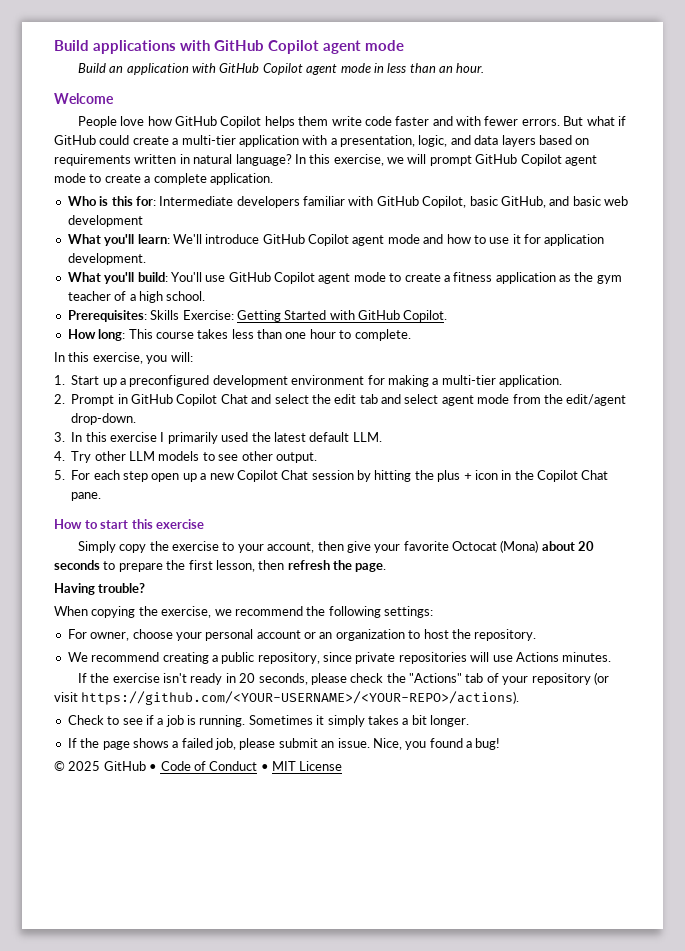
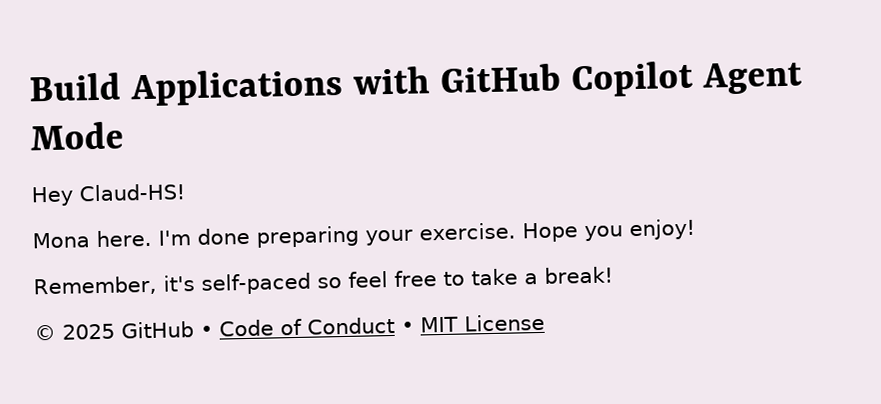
[54,40,404,54] [77,63,485,75] [54,93,114,104] [77,116,626,128] [54,135,590,147] [54,154,597,166] [54,173,273,185] [67,196,628,208] [67,215,143,227] [67,234,605,246] [67,253,146,265] [67,272,622,284] [67,291,206,303] [67,310,448,322] [67,329,411,341] [54,352,193,364] [54,375,562,387] [54,394,627,406] [71,413,137,425] [54,432,382,444] [54,451,317,463] [54,470,609,482] [71,492,102,501] [54,519,205,529] [77,540,595,553] [54,560,387,572] [54,583,146,595] [54,606,433,618] [67,629,537,641] [67,652,612,664] [77,672,609,685] [54,691,520,705] [67,715,469,727] [67,738,501,750] Build applications with GitHub Copilot agent mode // Build an application with GitHub Copilot agent mode in less than an hour. // Welcome // People love how GitHub Copilot helps them write code faster and with fewer errors. But what if GitHub could create a multi-tier application with a presentation, logic, and data layers based on requirements written in natural language? In this exercise, we will prompt GitHub Copilot agent mode to create a complete application. // Who is this for: Intermediate developers familiar with GitHub Copilot, basic GitHub, and basic web development // What you'll learn: We'll introduce GitHub Copilot agent mode and how to use it for application development. // What you'll build: You'll use GitHub Copilot agent mode to create a fitness application as the gym teacher of a high school. // Prerequisites: Skills Exercise: Getting Started with GitHub Copilot. // How long: This course takes less than one hour to complete. // In this exercise, you will: // 1. Start up a preconfigured development environment for making a multi-tier application. // 2. Prompt in GitHub Copilot Chat and select the edit tab and select agent mode from the edit/agent drop-down. // 3. In this exercise I primarily used the latest default LLM. // 4. Try other LLM models to see other output. // 5. For each step open up a new Copilot Chat session by hitting the plus + icon in the Copilot Chat pane. // How to start this exercise // Simply copy the exercise to your account, then give your favorite Octocat (Mona) about 20 seconds to prepare the first lesson, then refresh the page. // Having trouble? // When copying the exercise, we recommend the following settings: // For owner, choose your personal account or an organization to host the repository. // We recommend creating a public repository, since private repositories will use Actions minutes. // If the exercise isn't ready in 20 seconds, please check the "Actions" tab of your repository (or visit https://github.com/<YOUR-USERNAME>/<YOUR-REPO>/actions). // Check to see if a job is running. Sometimes it simply takes a bit longer. // If the page shows a failed job, please submit an issue. Nice, you found a bug! -> [29,60,803,107] [30,121,124,151] [31,183,185,207] [32,218,695,249] [33,266,613,297] Build Applications with GitHub Copilot Agent Mode // Hey Claud-HS! // Mona here. I'm done preparing your exercise. Hope you enjoy! // Remember, it's self-paced so feel free to take a break!

